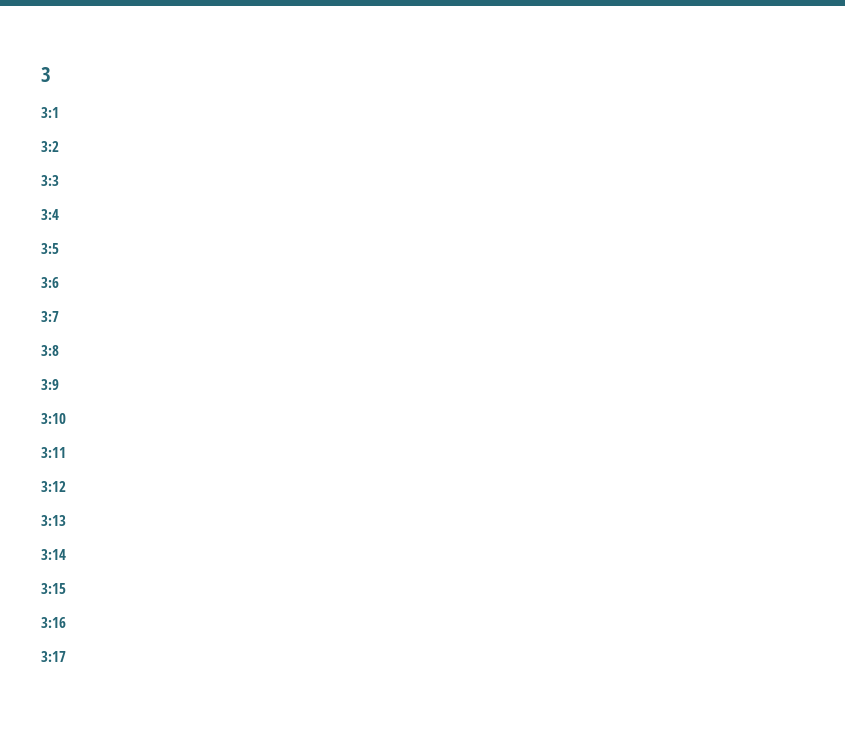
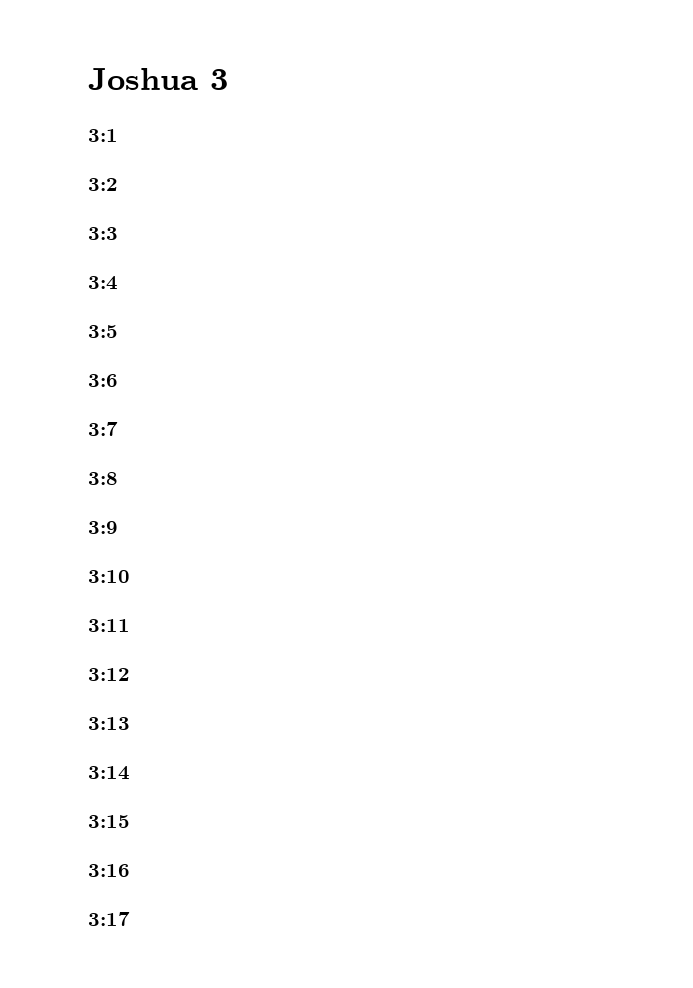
(41, 74) none -> [88,68,198,90] Joshua

